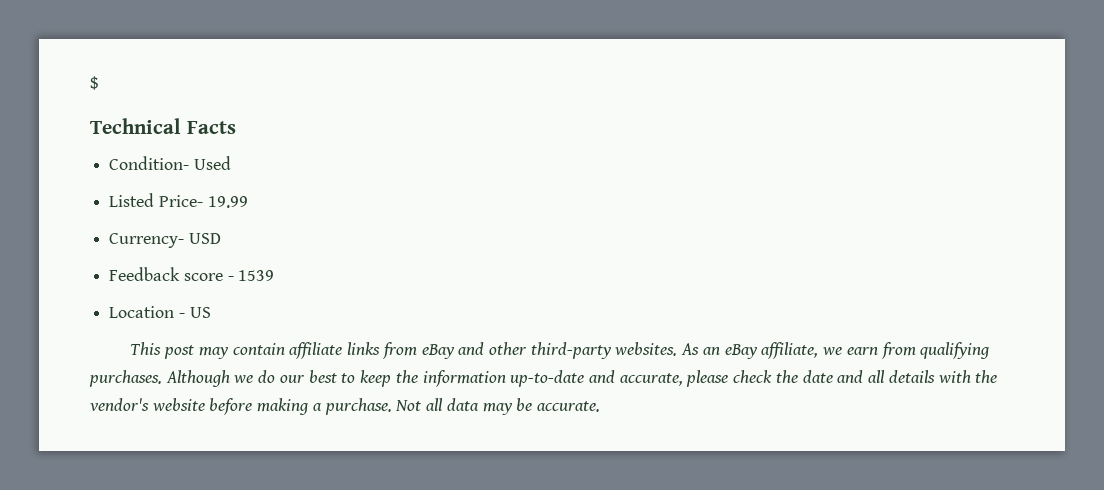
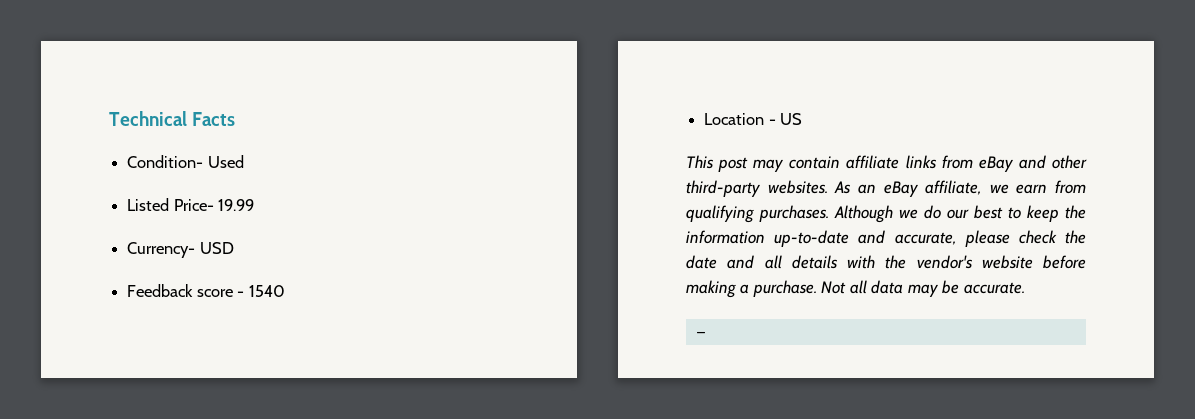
[90,76,99,90] $ // -> (109, 118) none
[238,270,275,281] 1539 -> [248,285,285,297] 1540
(600, 406) none -> [695,331,706,337] // -

